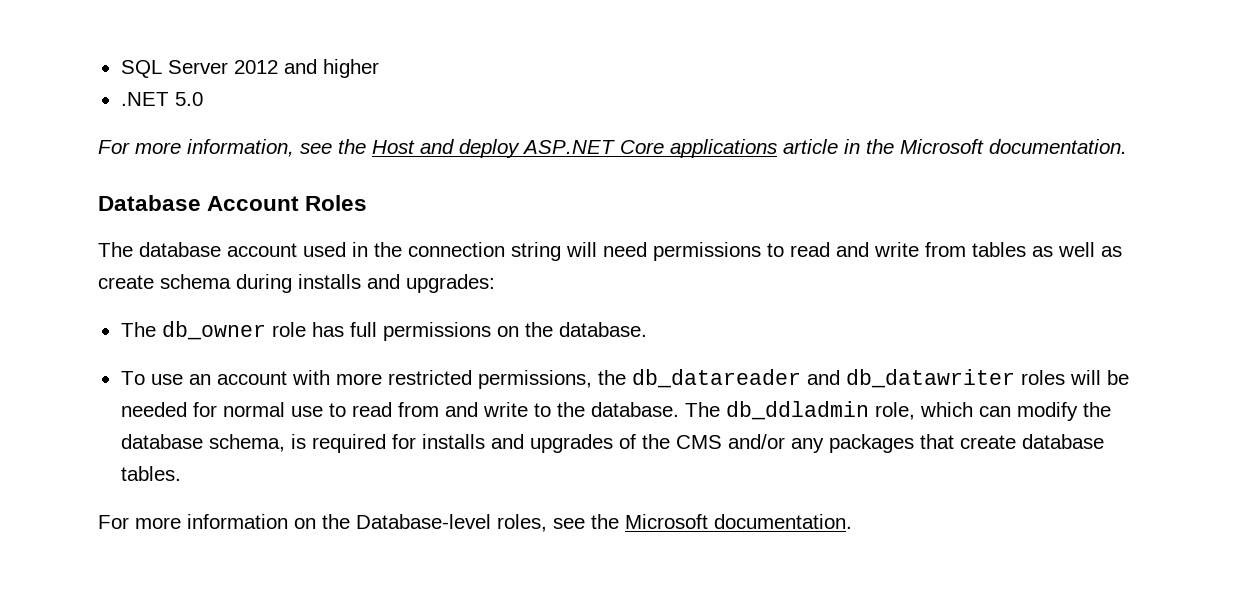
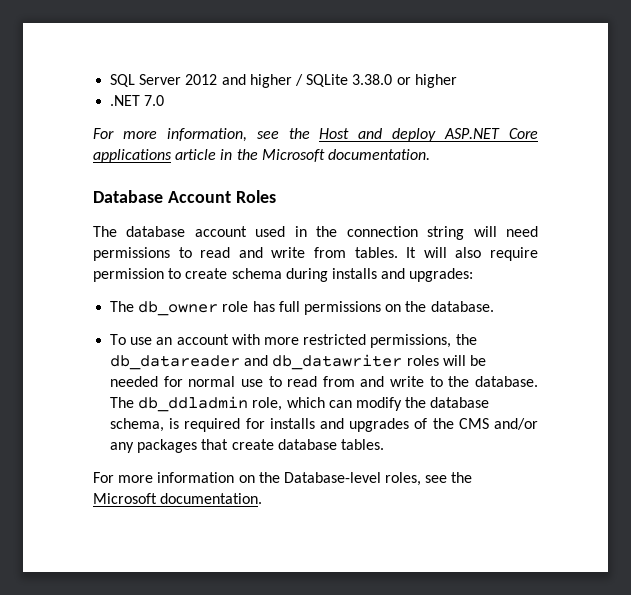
(379, 68) none -> [294,74,457,88] / SQLite 3.38.0 or higher
[174,92,203,106] 5.0 -> [144,95,165,106] 7.0
[972,242,1122,257] tables as well as -> [354,247,538,261] [93,268,182,282] tables. It will also require permission to

